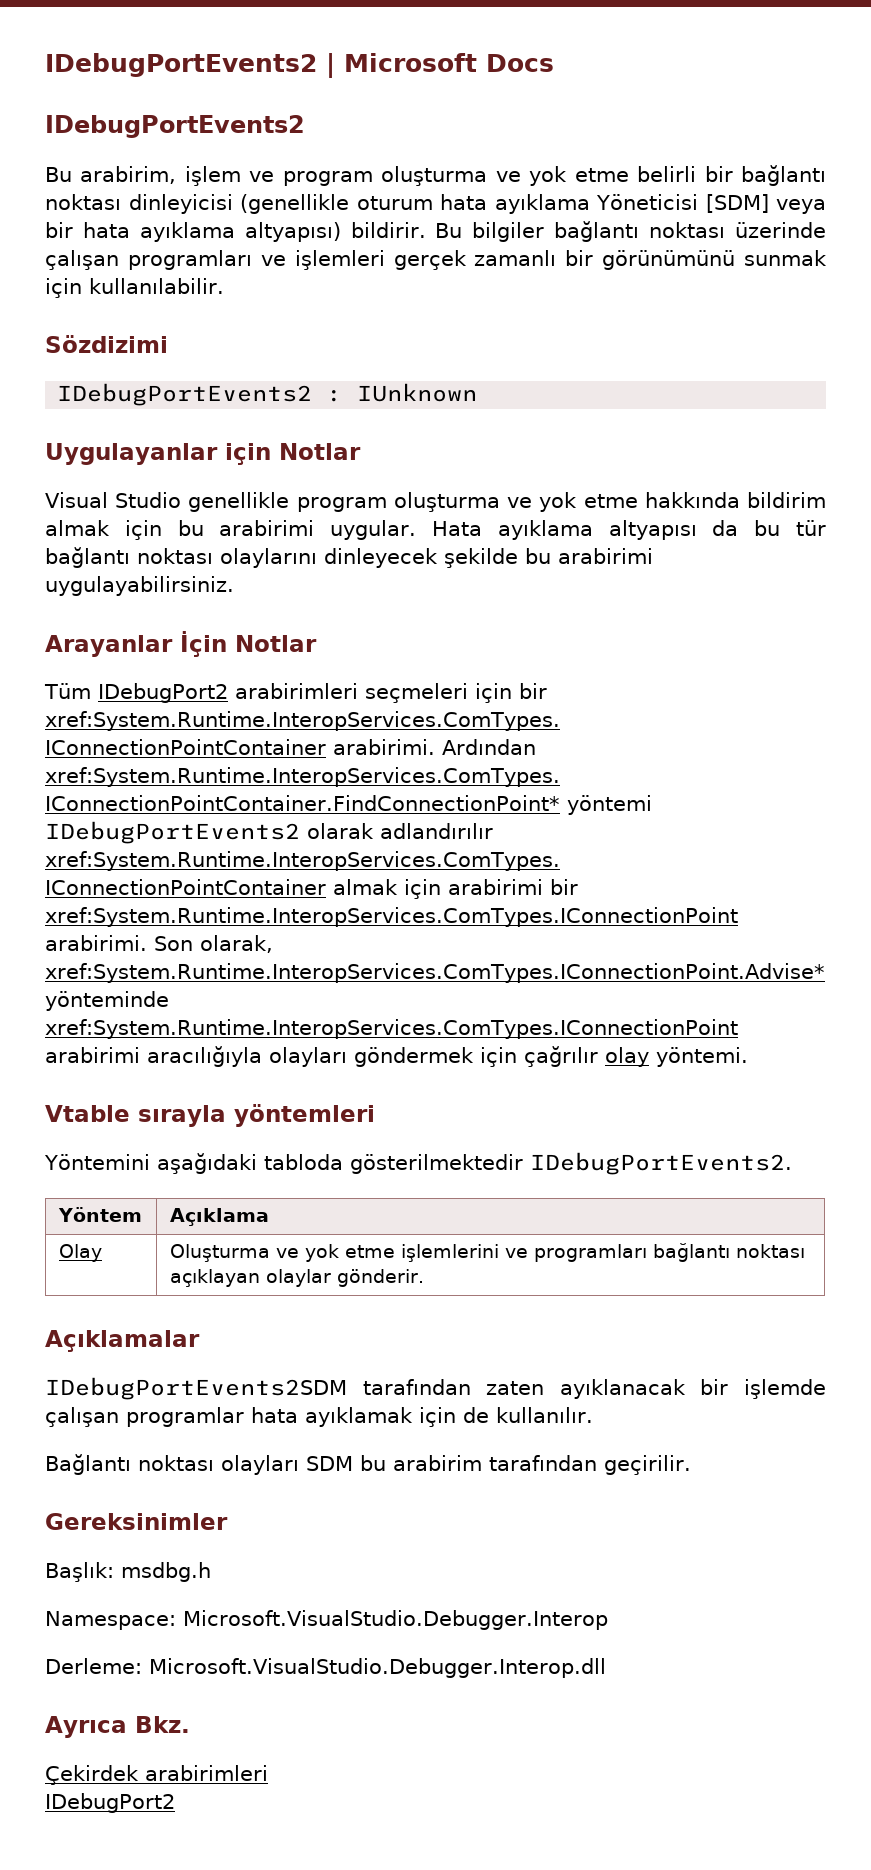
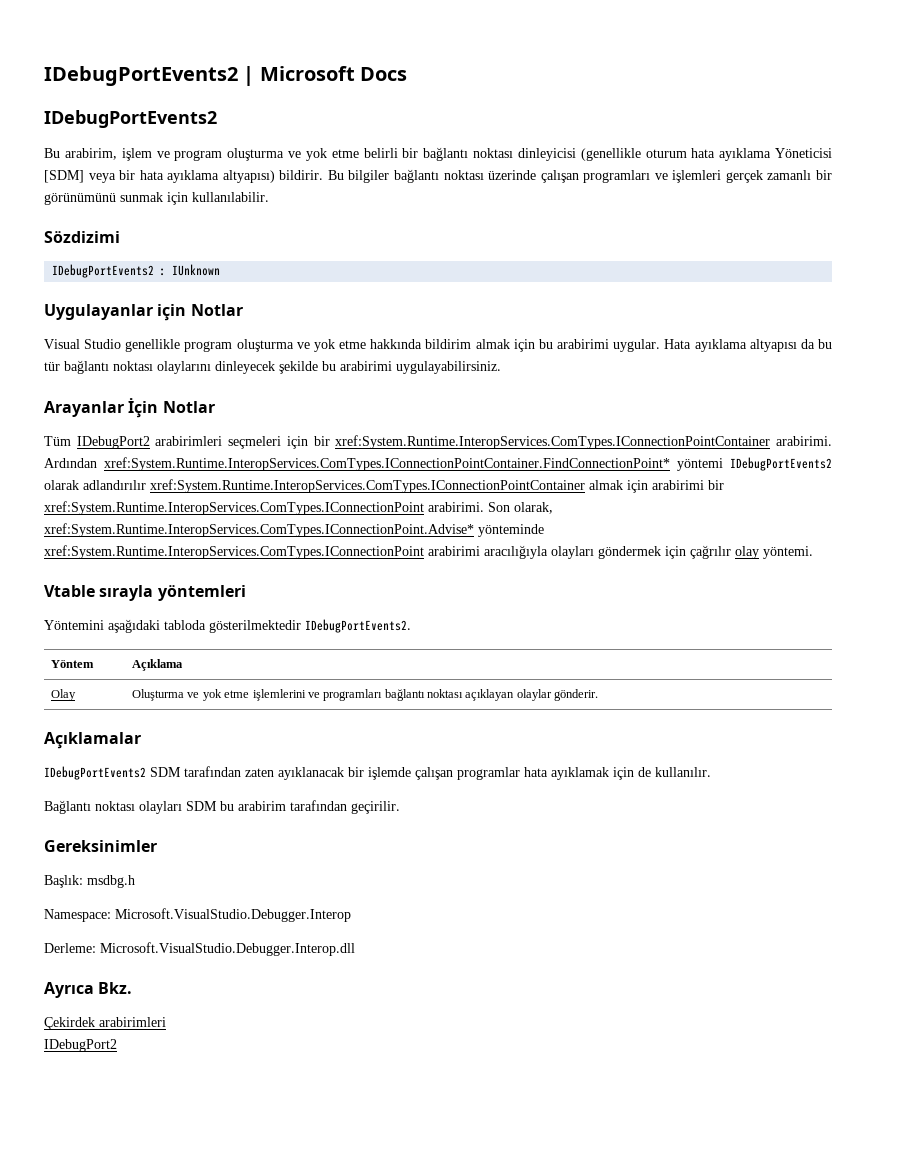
[45,1377,347,1400] IDebugPortEvents2SDM -> [44,766,181,780] IDebugPortEvents2 SDM

